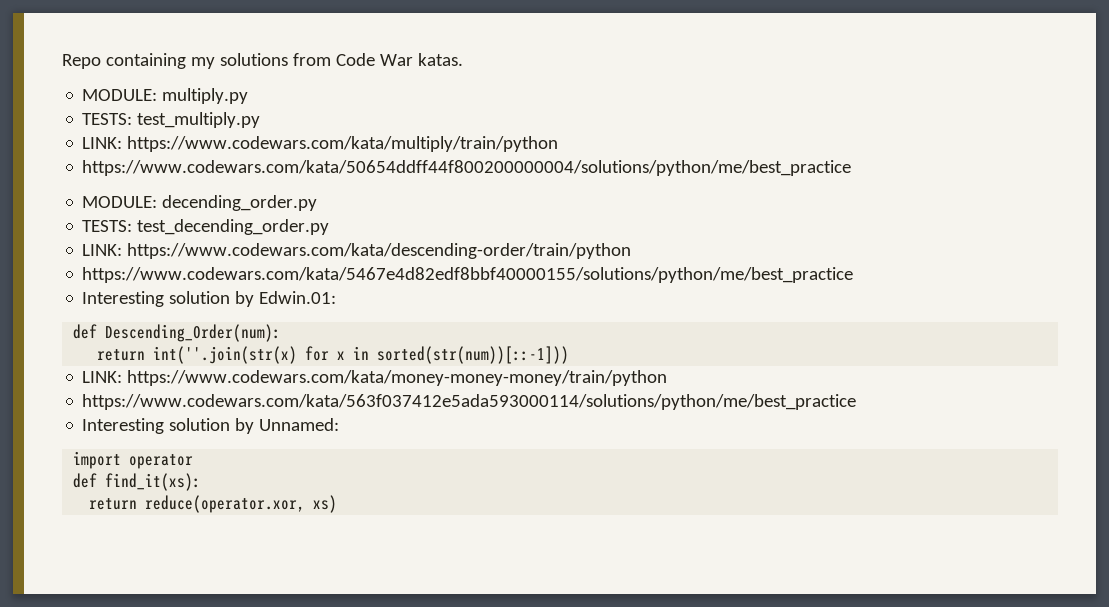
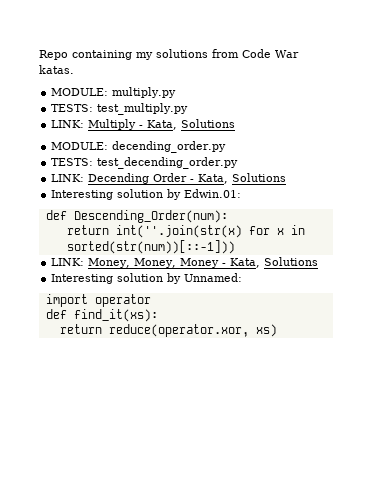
[127,136,559,152] [82,160,852,176] https://www.codewars.com/kata/multiply/train/python // https://www.codewars.com/kata/50654ddff44f800200000004/solutions/python/me/best_practice -> [88,119,236,130] Multiply - Kata, Solutions
[127,243,632,259] [82,267,854,283] https://www.codewars.com/kata/descending-order/train/python // https://www.codewars.com/kata/5467e4d82edf8bbf40000155/solutions/python/me/best_practice -> [88,173,287,184] Decending Order - Kata, Solutions
[127,370,668,386] [82,394,857,410] https://www.codewars.com/kata/money-money-money/train/python // https://www.codewars.com/kata/563f037412e5ada593000114/solutions/python/me/best_practice -> [88,257,319,268] Money, Money, Money - Kata, Solutions

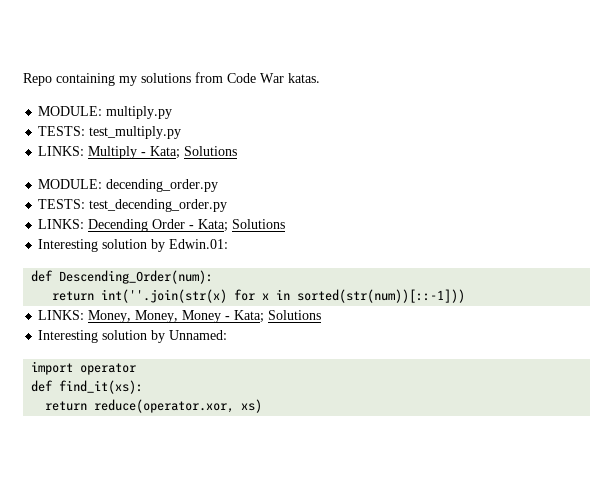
[51,120,85,128] LINK: -> [38,146,85,156] LINKS:
[147,120,178,130] Kata, -> [150,146,181,159] Kata;
[51,174,85,182] LINK: -> [38,219,85,229] LINKS:
[198,174,229,184] Kata, -> [198,219,229,232] Kata;
[51,258,85,266] LINK: -> [38,310,85,320] LINKS:
[230,258,261,268] Kata, -> [234,310,265,323] Kata;

